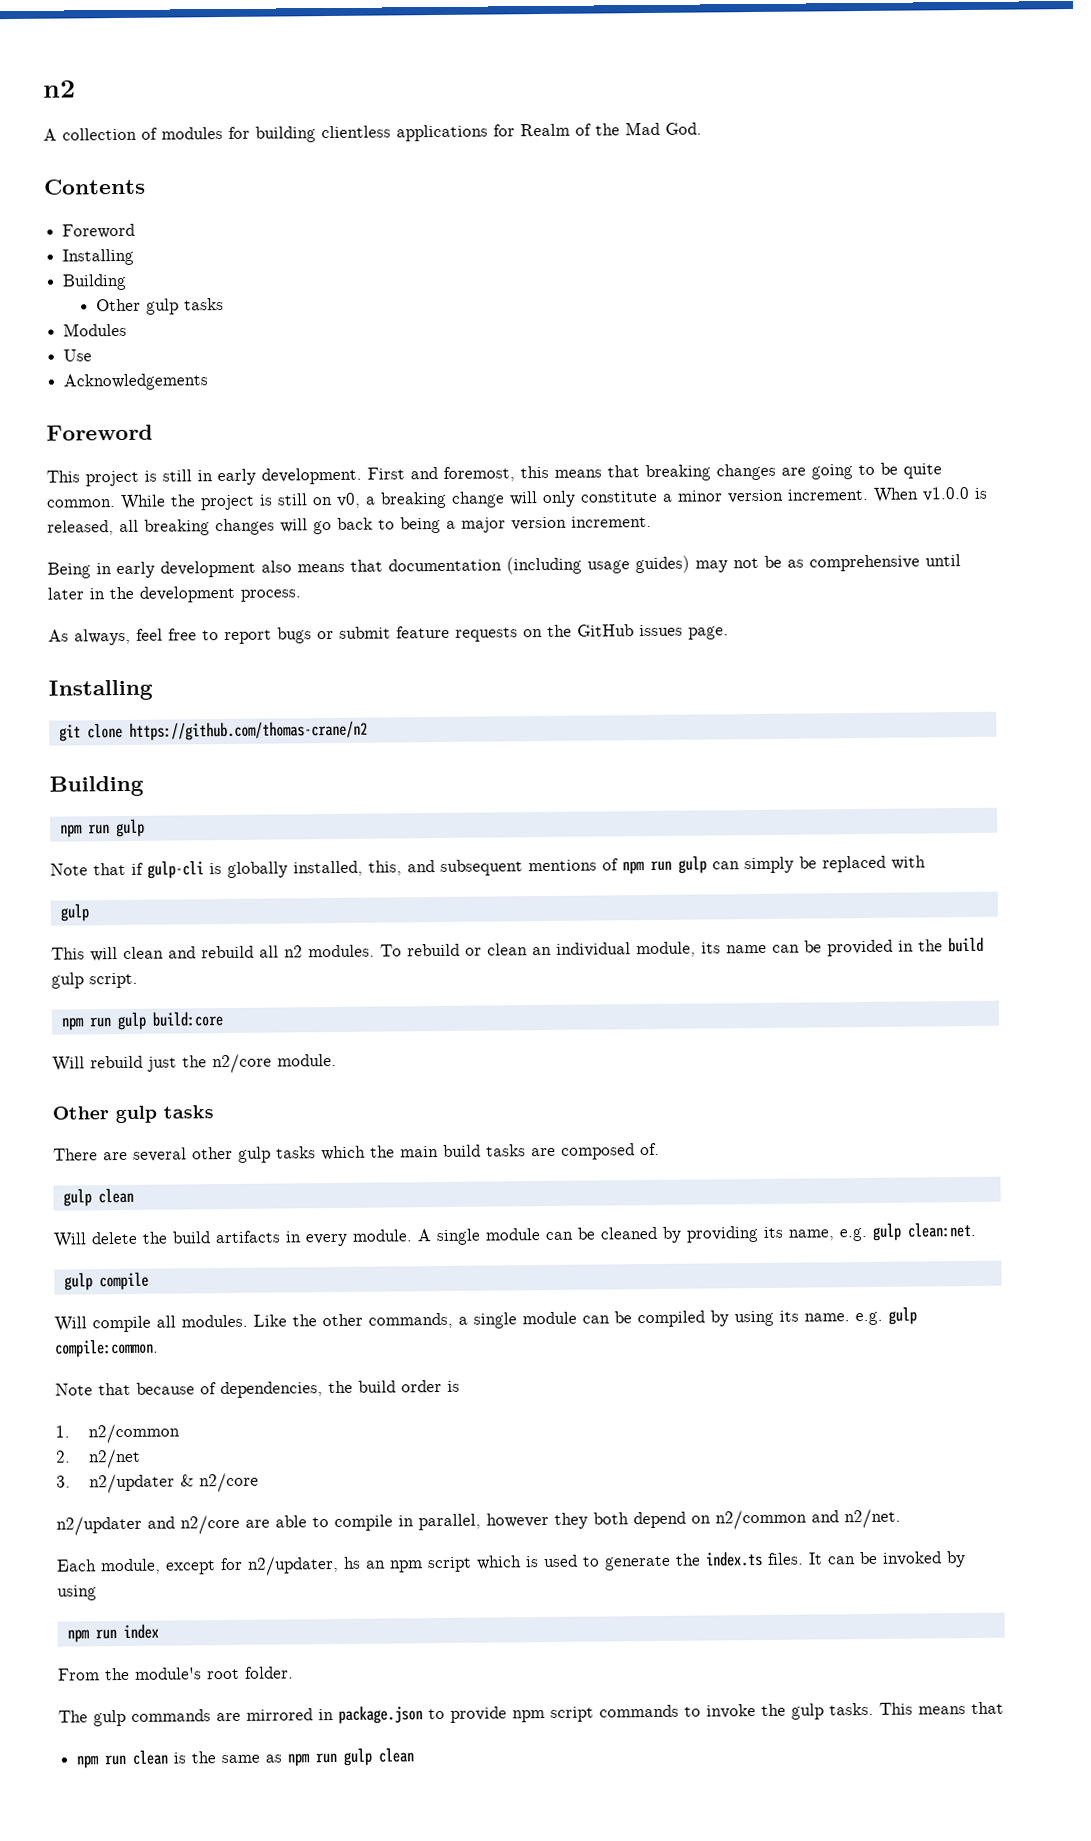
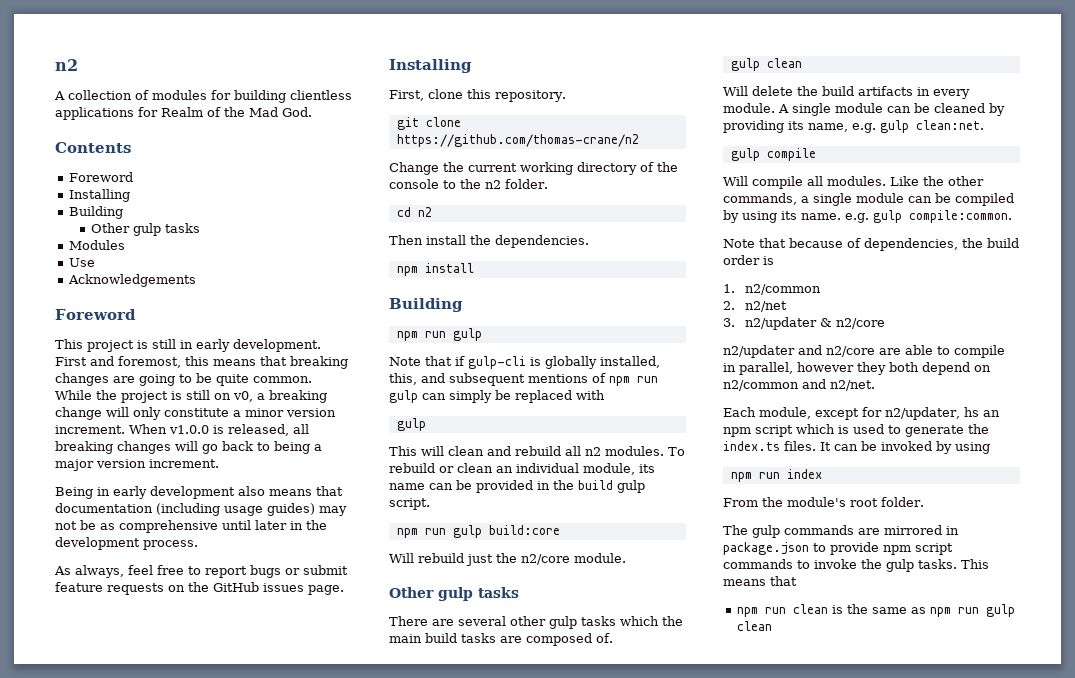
(153, 690) none -> [389,89,566,102] // First, clone this repository.
(368, 730) none -> [389,162,678,175] [389,179,548,189] [396,207,432,217] [389,235,589,248] [396,263,474,276] // Change the current working directory of the console to the n2 folder. // cd n2 // Then install the dependencies. // npm install

